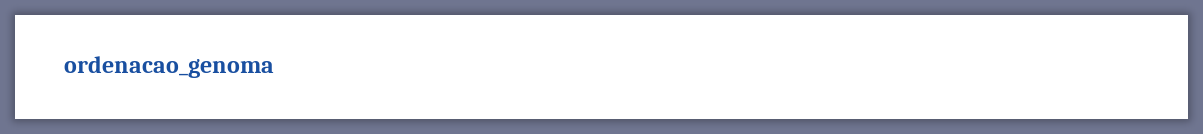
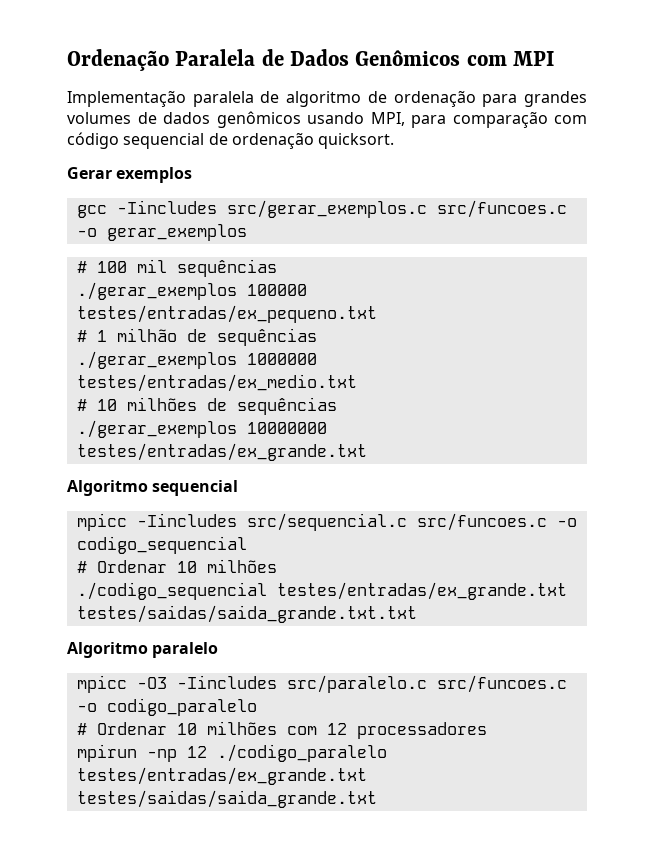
[64,56,274,78] ordenacao_genoma -> [67,49,555,71] [67,90,587,107] [67,111,587,128] [67,132,395,149] [67,167,193,183] [76,200,567,218] [76,224,247,241] [76,259,277,277] [76,282,307,300] [76,305,377,323] [76,328,317,346] [76,351,317,369] [76,374,357,392] [76,397,337,415] [76,420,327,438] [76,443,367,461] [67,480,239,496] [76,513,577,531] [76,536,247,554] [76,559,277,573] [76,582,567,600] [76,605,417,623] [67,642,219,658] [76,675,567,693] [76,698,257,716] [76,721,487,739] [76,744,387,762] [76,767,367,785] [76,790,377,808] Ordenação Paralela de Dados Genômicos com MPI // Implementação paralela de algoritmo de ordenação para grandes volumes de dados genômicos usando MPI, para comparação com código sequencial de ordenação quicksort. // Gerar exemplos // gcc -Iincludes src/gerar_exemplos.c src/funcoes.c -o gerar_exemplos // # 100 mil sequências // ./gerar_exemplos 100000 testes/entradas/ex_pequeno.txt // # 1 milhão de sequências // ./gerar_exemplos 1000000 testes/entradas/ex_medio.txt // # 10 milhões de sequências // ./gerar_exemplos 10000000 testes/entradas/ex_grande.txt // Algoritmo sequencial // mpicc -Iincludes src/sequencial.c src/funcoes.c -o codigo_sequencial // # Ordenar 10 milhões // ./codigo_sequencial testes/entradas/ex_grande.txt testes/saidas/saida_grande.txt.txt // Algoritmo paralelo // mpicc -O3 -Iincludes src/paralelo.c src/funcoes.c -o codigo_paralelo // # Ordenar 10 milhões com 12 processadores // mpirun -np 12 ./codigo_paralelo testes/entradas/ex_grande.txt testes/saidas/saida_grande.txt

